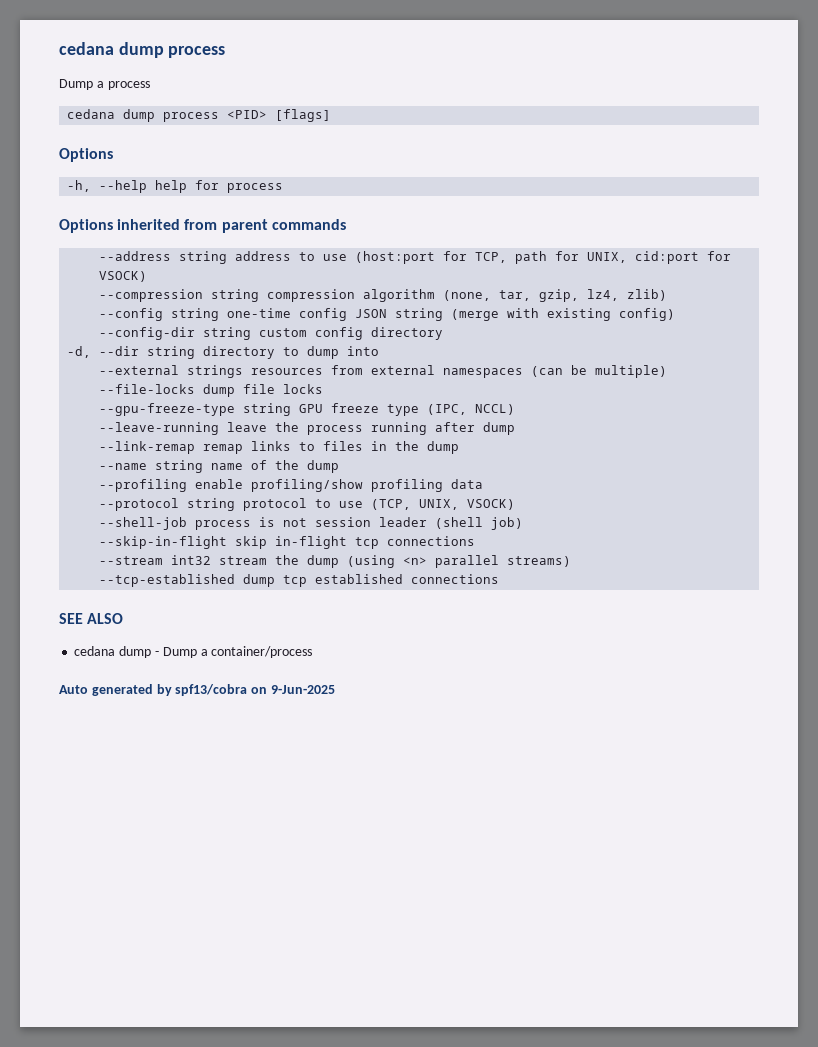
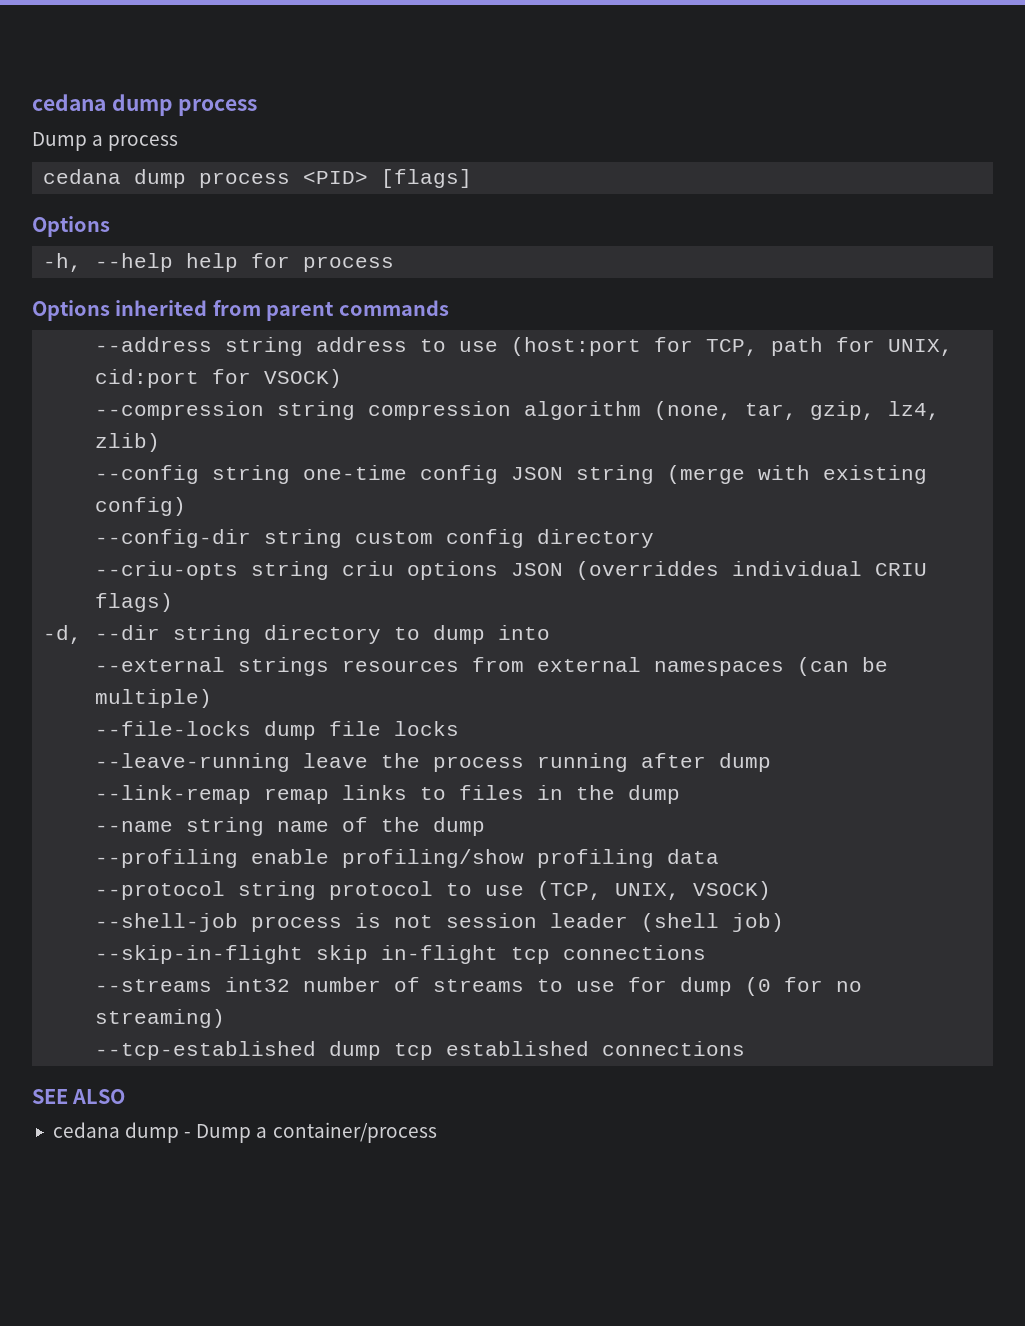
(444, 333) none -> [95,561,928,580] [95,593,174,612] // --criu-opts string criu options JSON (overriddes individual CRIU flags)
[99,403,516,416] // --gpu-freeze-type string GPU freeze type (IPC, NCCL) -> (460, 728) none
[99,555,572,568] --stream int32 stream the dump (using <n> parallel streams) -> [95,977,863,996] [95,1009,226,1028] --streams int32 number of streams to use for dump (0 for no streaming)
[59,684,335,696] // Auto generated by spf13/cobra on 9-Jun-2025 -> (437, 1132) none

